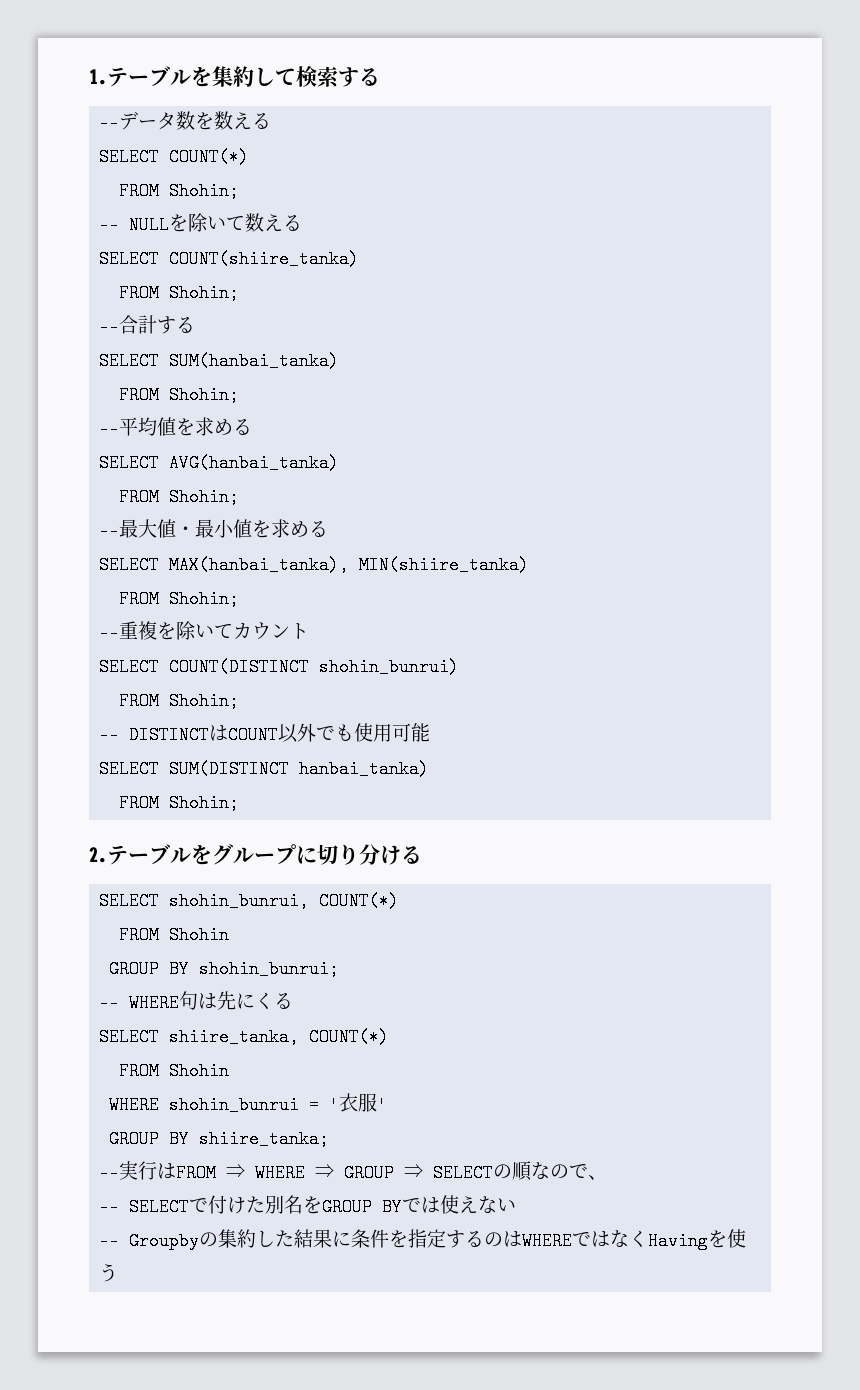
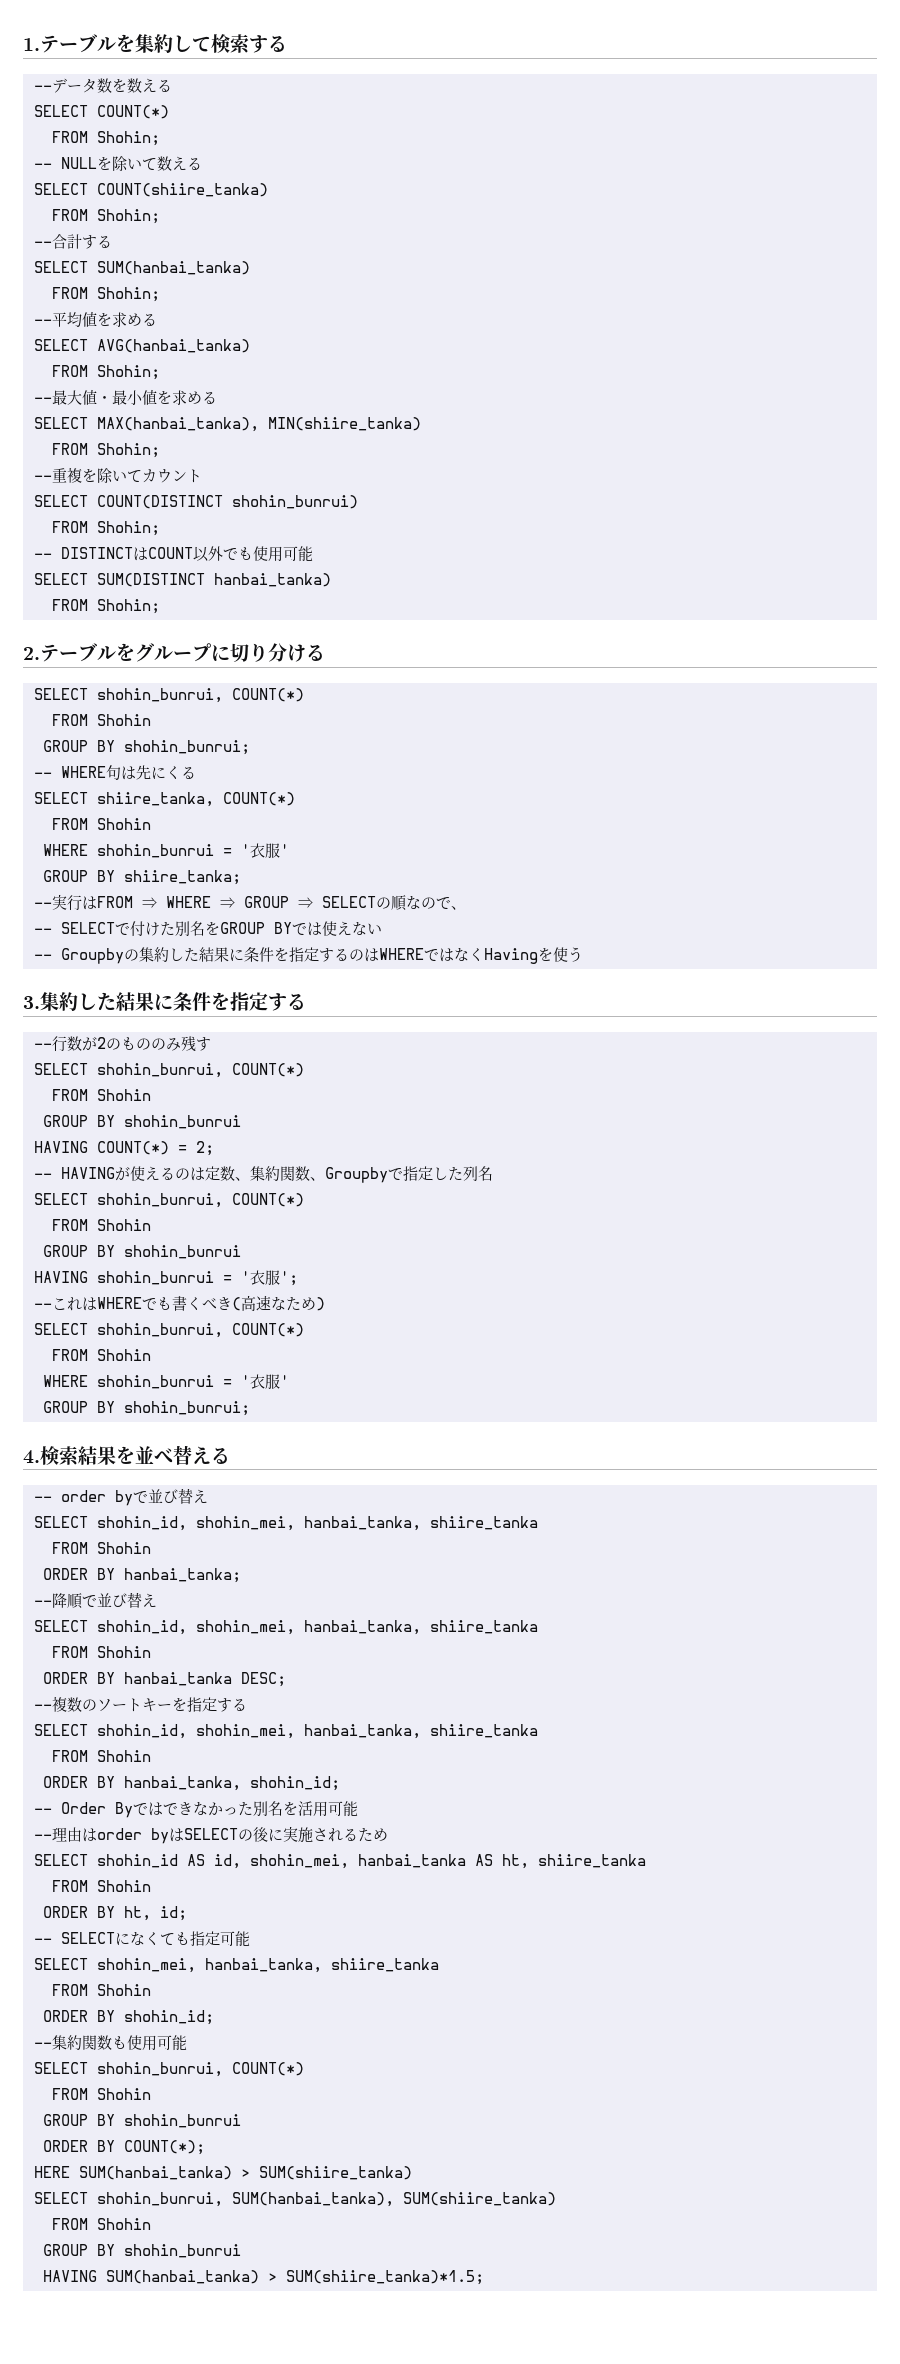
(118, 1272) none -> [23,992,306,1011] [33,1036,211,1052] [33,1063,304,1078] [51,1089,151,1101] [42,1115,241,1129] [33,1141,214,1156] [33,1166,493,1183] [33,1193,304,1208] [51,1219,151,1231] [42,1245,241,1259] [33,1270,298,1286] [33,1295,325,1311] [33,1323,304,1338] [51,1349,151,1361] [42,1374,289,1389] [42,1401,250,1416] [23,1445,230,1466] [33,1488,208,1506] [33,1516,538,1531] [51,1542,151,1554] [42,1568,241,1583] [33,1592,157,1609] [33,1620,538,1635] [51,1646,151,1658] [42,1672,286,1687] [33,1696,247,1712] [33,1724,538,1739] [51,1750,151,1762] [42,1776,340,1791] [33,1801,358,1818] [33,1826,388,1844] [33,1854,646,1869] [51,1880,151,1892] [42,1906,187,1921] [33,1931,250,1947] [33,1958,439,1973] [51,1984,151,1996] [42,2010,214,2025] [33,2035,187,2051] [33,2062,304,2077] [51,2088,151,2100] [42,2114,241,2128] [42,2140,205,2155] [33,2166,412,2180] [33,2192,556,2207] [51,2218,151,2230] [42,2244,241,2258] [42,2270,484,2285] // 3.集約した結果に条件を指定する // --行数が2のもののみ残す // SELECT shohin_bunrui, COUNT(*) // FROM Shohin // GROUP BY shohin_bunrui // HAVING COUNT(*) = 2; // -- HAVINGが使えるのは定数、集約関数、Groupbyで指定した列名 // SELECT shohin_bunrui, COUNT(*) // FROM Shohin // GROUP BY shohin_bunrui // HAVING shohin_bunrui = '衣服'; // --これはWHEREでも書くべき(高速なため) // SELECT shohin_bunrui, COUNT(*) // FROM Shohin // WHERE shohin_bunrui = '衣服' // GROUP BY shohin_bunrui; // 4.検索結果を並べ替える // -- order byで並び替え // SELECT shohin_id, shohin_mei, hanbai_tanka, shiire_tanka // FROM Shohin // ORDER BY hanbai_tanka; // --降順で並び替え // SELECT shohin_id, shohin_mei, hanbai_tanka, shiire_tanka // FROM Shohin // ORDER BY hanbai_tanka DESC; // --複数のソートキーを指定する // SELECT shohin_id, shohin_mei, hanbai_tanka, shiire_tanka // FROM Shohin // ORDER BY hanbai_tanka, shohin_id; // -- Order Byではできなかった別名を活用可能 // --理由はorder byはSELECTの後に実施されるため // SELECT shohin_id AS id, shohin_mei, hanbai_tanka AS ht, shiire_tanka // FROM Shohin // ORDER BY ht, id; // -- SELECTになくても指定可能 // SELECT shohin_mei, hanbai_tanka, shiire_tanka // FROM Shohin // ORDER BY shohin_id; // --集約関数も使用可能 // SELECT shohin_bunrui, COUNT(*) // FROM Shohin // GROUP BY shohin_bunrui // ORDER BY COUNT(*); // HERE SUM(hanbai_tanka) > SUM(shiire_tanka) // SELECT shohin_bunrui, SUM(hanbai_tanka), SUM(shiire_tanka) // FROM Shohin // GROUP BY shohin_bunrui // HAVING SUM(hanbai_tanka) > SUM(shiire_tanka)*1.5;

